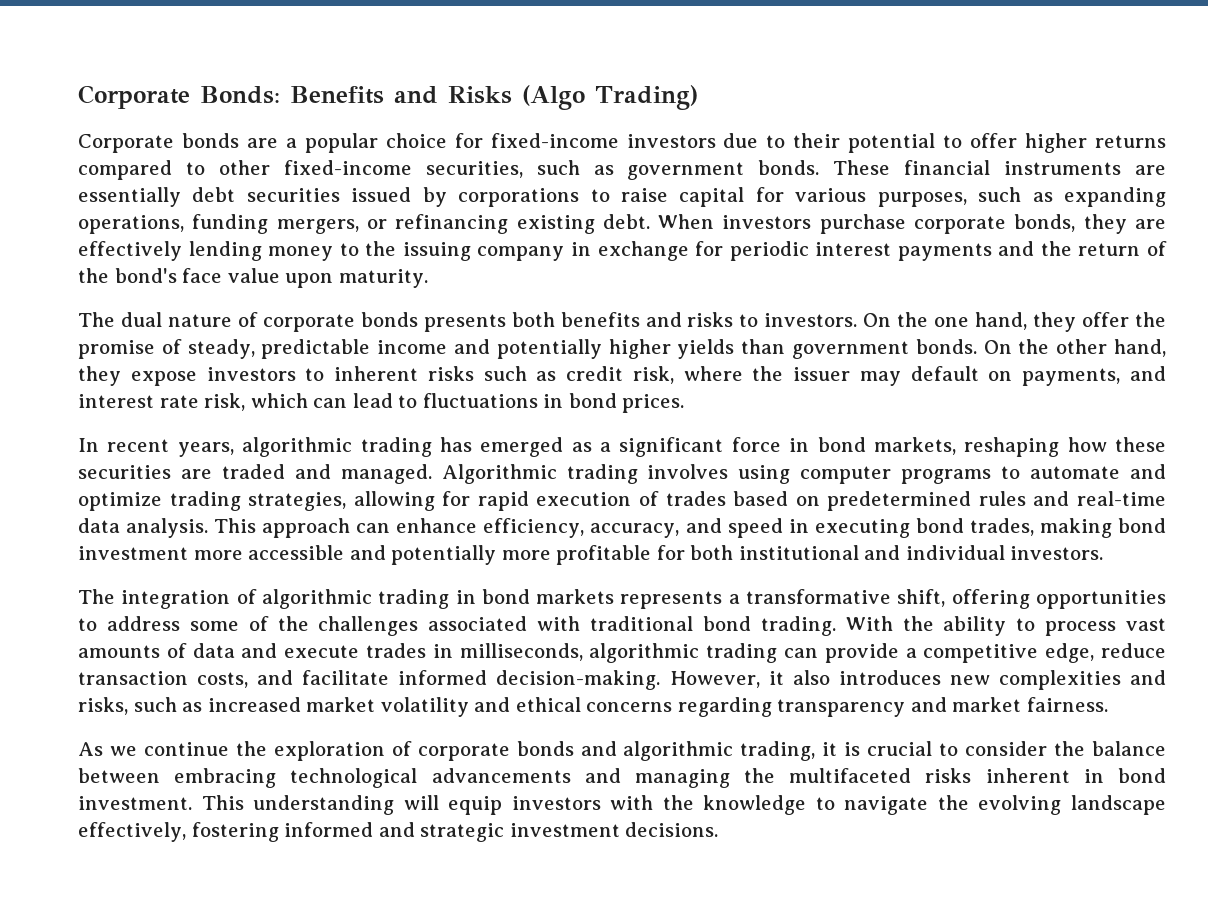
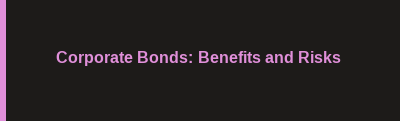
[522,85,698,110] [78,133,1166,153] [78,160,1166,180] [78,187,1167,207] [78,214,1166,234] [78,241,1167,261] [78,268,428,288] [78,312,1166,332] [78,339,1166,359] [78,366,1166,386] [78,393,685,413] [78,437,1166,457] [78,464,1166,484] [78,491,1166,511] [78,518,1167,538] [78,545,1104,565] [78,589,1166,609] [78,616,1166,636] [78,643,1166,663] [78,670,1166,690] [78,697,1108,717] [78,741,1167,761] [78,768,1166,788] [78,795,1166,815] [78,822,719,842] (Algo Trading) // Corporate bonds are a popular choice for fixed-income investors due to their potential to offer higher returns compared to other fixed-income securities, such as government bonds. These financial instruments are essentially debt securities issued by corporations to raise capital for various purposes, such as expanding operations, funding mergers, or refinancing existing debt. When investors purchase corporate bonds, they are effectively lending money to the issuing company in exchange for periodic interest payments and the return of the bond's face value upon maturity. // The dual nature of corporate bonds presents both benefits and risks to investors. On the one hand, they offer the promise of steady, predictable income and potentially higher yields than government bonds. On the other hand, they expose investors to inherent risks such as credit risk, where the issuer may default on payments, and interest rate risk, which can lead to fluctuations in bond prices. // In recent years, algorithmic trading has emerged as a significant force in bond markets, reshaping how these securities are traded and managed. Algorithmic trading involves using computer programs to automate and optimize trading strategies, allowing for rapid execution of trades based on predetermined rules and real-time data analysis. This approach can enhance efficiency, accuracy, and speed in executing bond trades, making bond investment more accessible and potentially more profitable for both institutional and individual investors. // The integration of algorithmic trading in bond markets represents a transformative shift, offering opportunities to address some of the challenges associated with traditional bond trading. With the ability to process vast amounts of data and execute trades in milliseconds, algorithmic trading can provide a competitive edge, reduce transaction costs, and facilitate informed decision-making. However, it also introduces new complexities and risks, such as increased market volatility and ethical concerns regarding transparency and market fairness. // As we continue the exploration of corporate bonds and algorithmic trading, it is crucial to consider the balance between embracing technological advancements and managing the multifaceted risks inherent in bond investment. This understanding will equip investors with the knowledge to navigate the evolving landscape effectively, fostering informed and strategic investment decisions. -> (342, 57) none

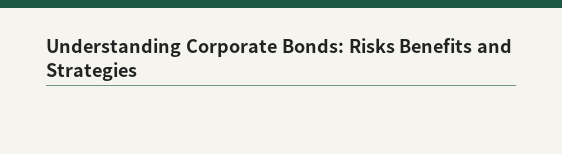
(56, 58) none -> [46,38,181,57] Understanding
(194, 57) none -> [348,38,395,53] Risks
[298,51,342,63] Risks -> [46,62,137,81] Strategies

